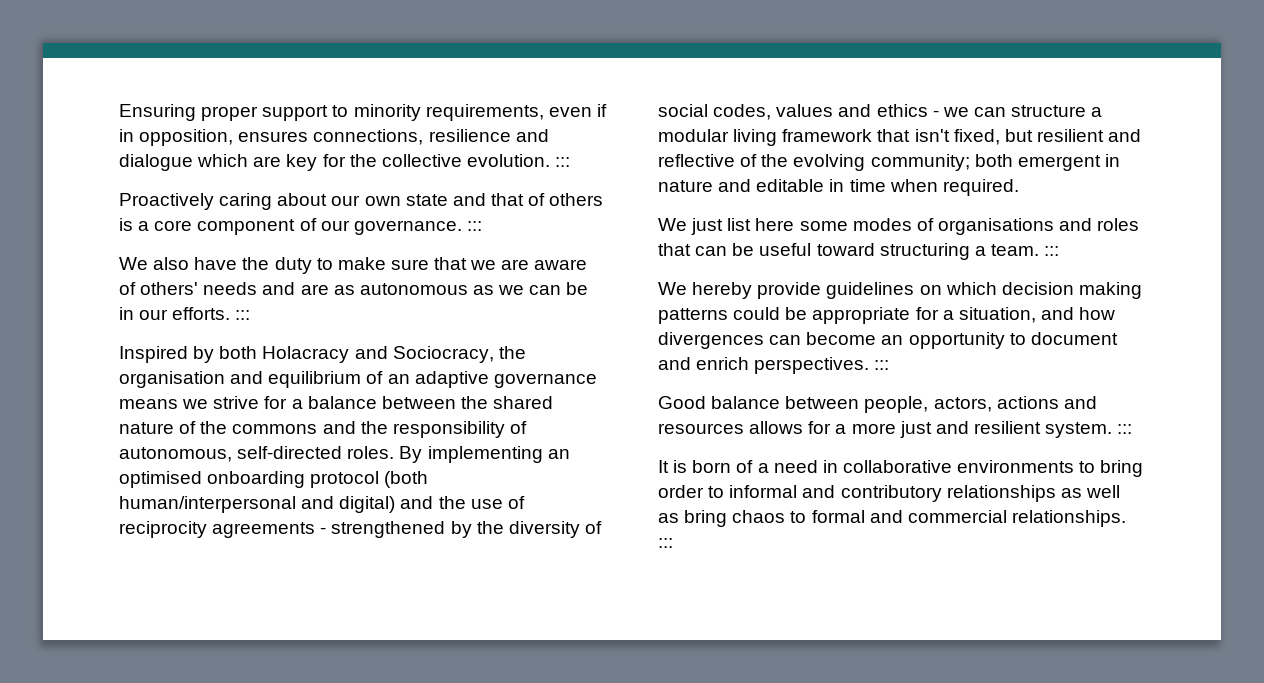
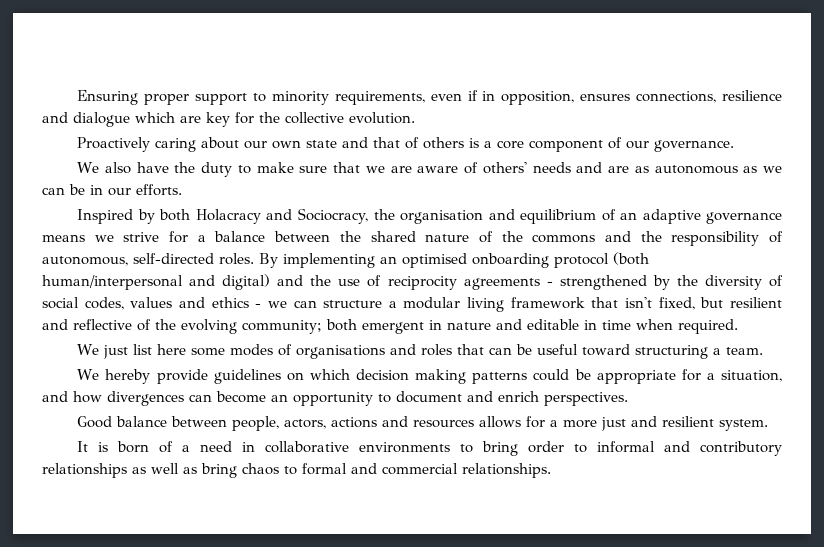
[555,157,571,167] ::: -> (415, 118) none
[466,221,482,231] ::: -> (735, 146) none
[235,310,251,320] ::: -> (182, 190) none
[1044,246,1060,256] ::: -> (764, 351) none
[874,360,890,370] ::: -> (628, 399) none
[1117,424,1133,434] ::: -> (769, 425) none
[658,538,673,548] ::: -> (551, 470) none

